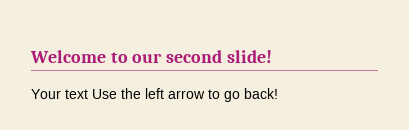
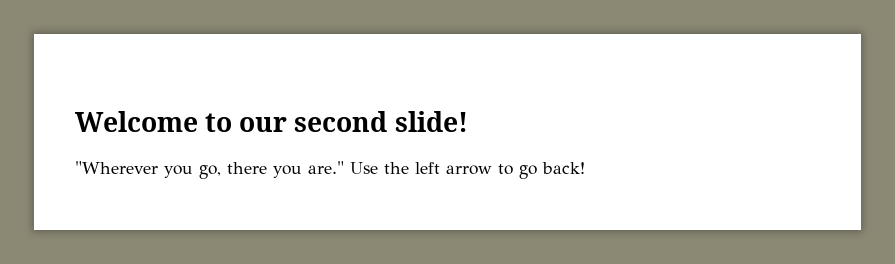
[31,89,88,99] Your text -> [75,161,344,179] "Wherever you go, there you are."

